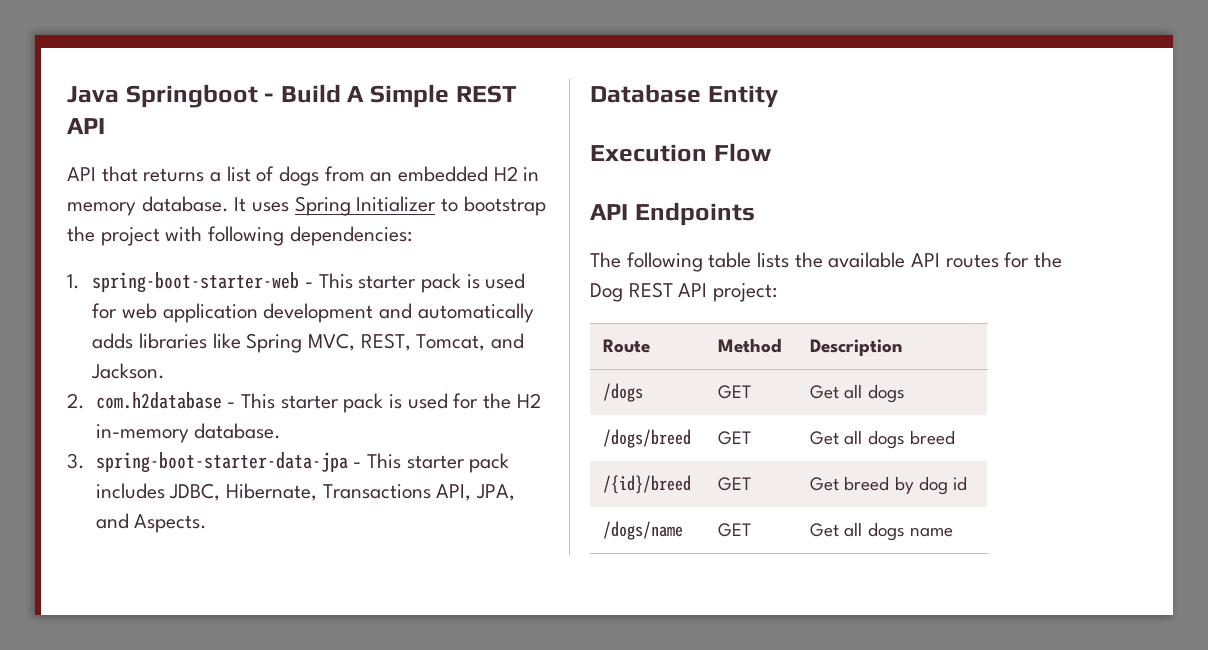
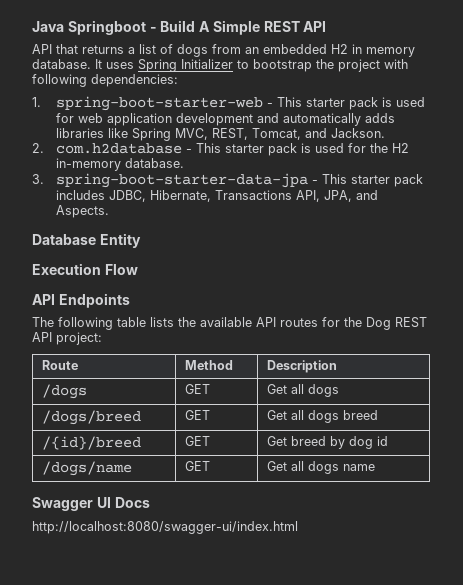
(953, 532) none -> [32,497,150,511] [32,521,298,534] // Swagger UI Docs // http://localhost:8080/swagger-ui/index.html

